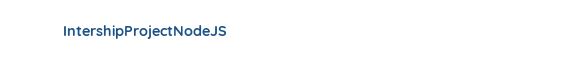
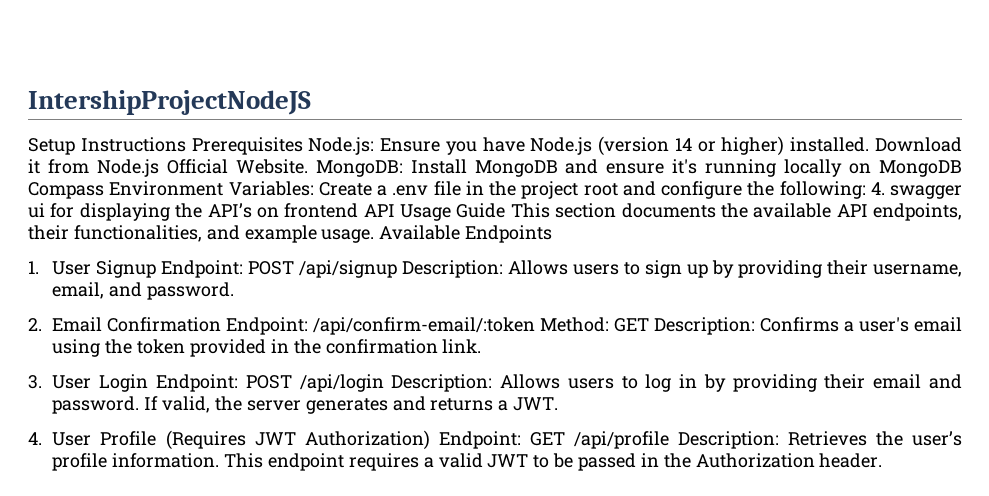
(227, 32) none -> [28,136,962,156] [28,159,963,177] [28,181,962,199] [28,203,962,221] [28,225,553,243] [28,260,963,278] [52,282,235,300] [28,317,962,335] [52,339,482,357] [28,374,962,392] [52,396,559,414] [28,430,963,450] [52,453,883,471] // Setup Instructions Prerequisites Node.js: Ensure you have Node.js (version 14 or higher) installed. Download it from Node.js Official Website. MongoDB: Install MongoDB and ensure it's running locally on MongoDB Compass Environment Variables: Create a .env file in the project root and configure the following: 4. swagger ui for displaying the API’s on frontend API Usage Guide This section documents the available API endpoints, their functionalities, and example usage. Available Endpoints // 1. User Signup Endpoint: POST /api/signup Description: Allows users to sign up by providing their username, email, and password. // 2. Email Confirmation Endpoint: /api/confirm-email/:token Method: GET Description: Confirms a user's email using the token provided in the confirmation link. // 3. User Login Endpoint: POST /api/login Description: Allows users to log in by providing their email and password. If valid, the server generates and returns a JWT. // 4. User Profile (Requires JWT Authorization) Endpoint: GET /api/profile Description: Retrieves the user’s profile information. This endpoint requires a valid JWT to be passed in the Authorization header.

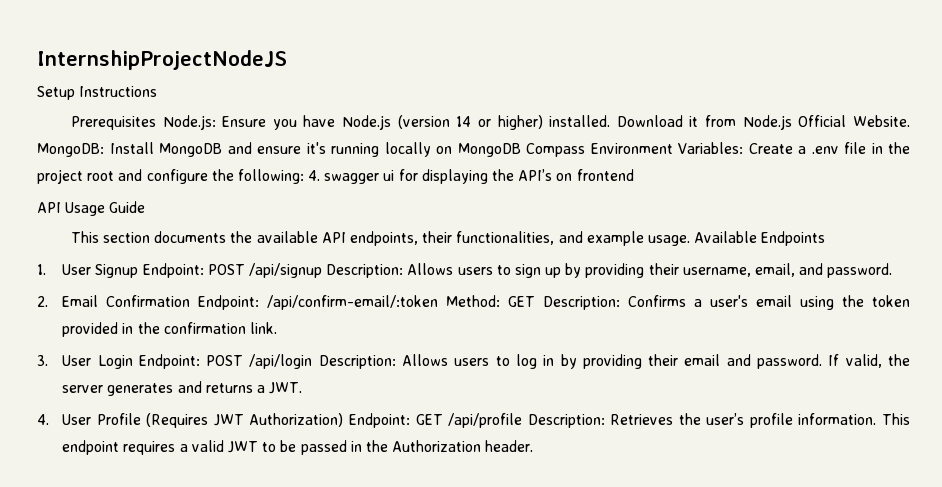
[28,90,311,115] IntershipProjectNodeJS -> [37,50,287,70] InternshipProjectNodeJS
(186, 144) none -> (158, 91) //
(359, 210) none -> (634, 175) //
(506, 210) none -> (146, 207) //

